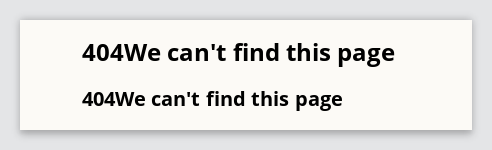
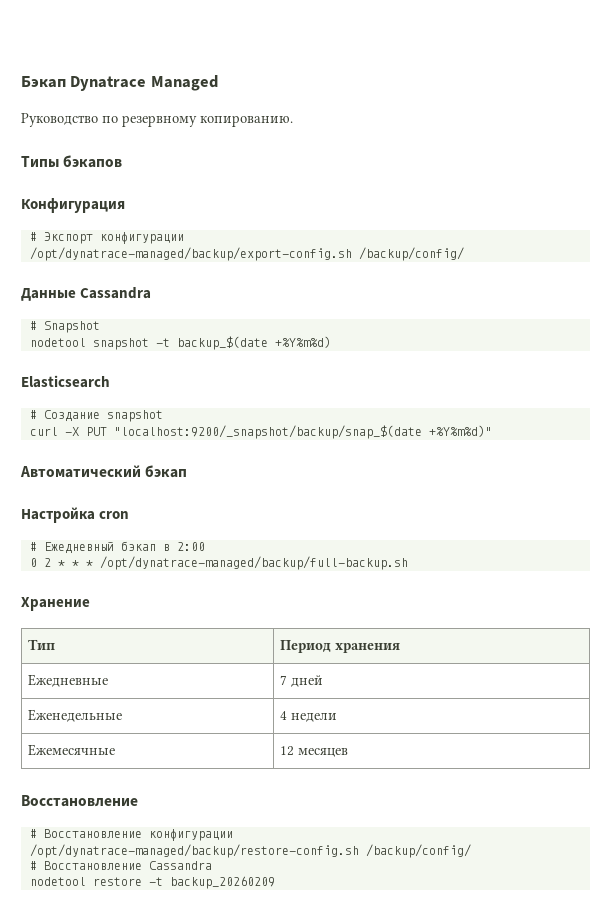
[82,43,396,67] [82,91,343,111] 404We can't find this page // 404We can't find this page -> [21,75,218,91] [21,113,293,127] [21,155,123,168] [21,198,125,213] [29,232,184,244] [29,247,464,261] [21,287,152,301] [29,321,100,333] [29,336,331,350] [21,375,110,388] [29,410,163,422] [29,425,492,439] [20,465,188,478] [21,507,130,523] [29,541,205,554] [29,556,408,570] [21,597,90,611] [28,639,56,650] [280,640,401,653] [28,674,109,687] [280,675,324,687] [28,709,123,722] [280,711,338,722] [28,744,116,756] [280,746,349,757] [21,795,138,807] [29,829,233,841] [29,844,471,858] [29,861,212,870] [29,876,275,889] Бэкап Dynatrace Managed // Руководство по резервному копированию. // Типы бэкапов // Конфигурация // # Экспорт конфигурации // /opt/dynatrace-managed/backup/export-config.sh /backup/config/ // Данные Cassandra // # Snapshot // nodetool snapshot -t backup_$(date +%Y%m%d) // Elasticsearch // # Создание snapshot // curl -X PUT "localhost:9200/_snapshot/backup/snap_$(date +%Y%m%d)" // Автоматический бэкап // Настройка cron // # Ежедневный бэкап в 2:00 // 0 2 * * * /opt/dynatrace-managed/backup/full-backup.sh // Хранение // Тип | Период хранения // Ежедневные | 7 дней // Еженедельные | 4 недели // Ежемесячные | 12 месяцев // Восстановление // # Восстановление конфигурации // /opt/dynatrace-managed/backup/restore-config.sh /backup/config/ // # Восстановление Cassandra // nodetool restore -t backup_20260209

